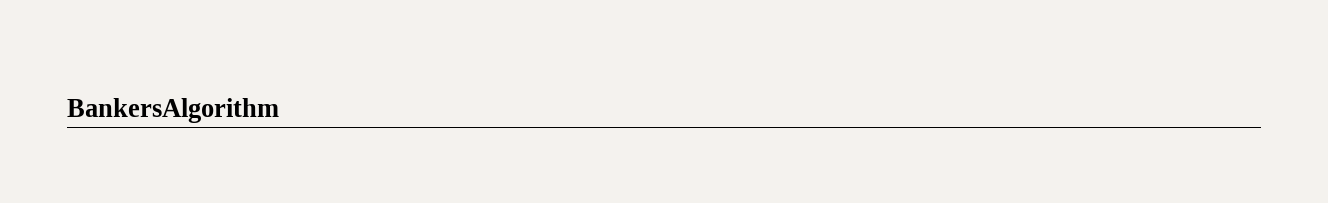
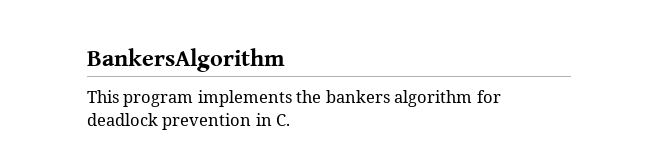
(279, 110) none -> [87,90,501,107] [87,113,291,130] // This program implements the bankers algorithm for deadlock prevention in C.

